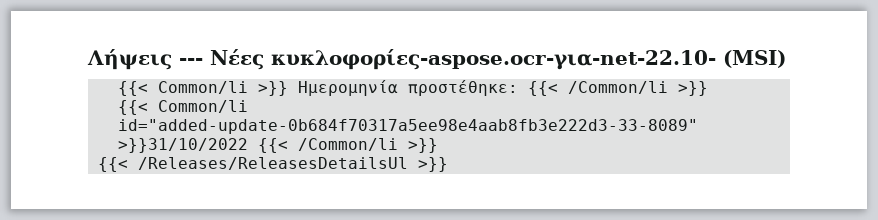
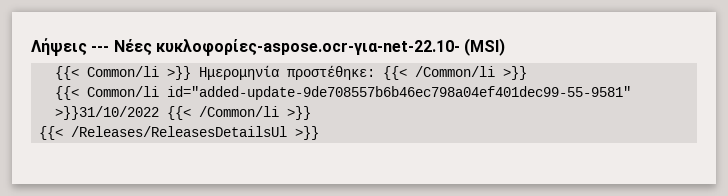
[117,119,698,134] id="added-update-0b684f70317a5ee98e4aab8fb3e222d3-33-8089" -> [166,86,631,100] id="added-update-9de708557b6b46ec798a04ef401dec99-55-9581"

